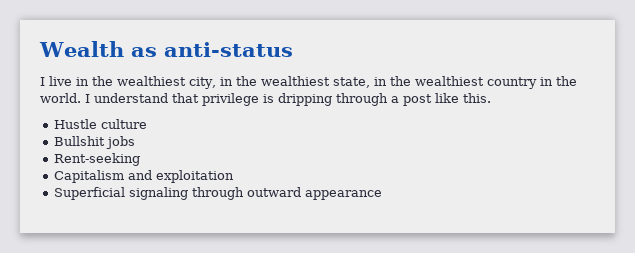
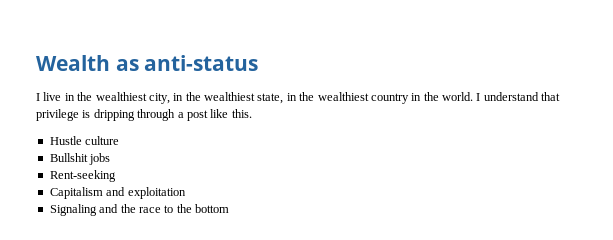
[54,187,383,200] Superficial signaling through outward appearance -> [49,204,229,216] Signaling and the race to the bottom

